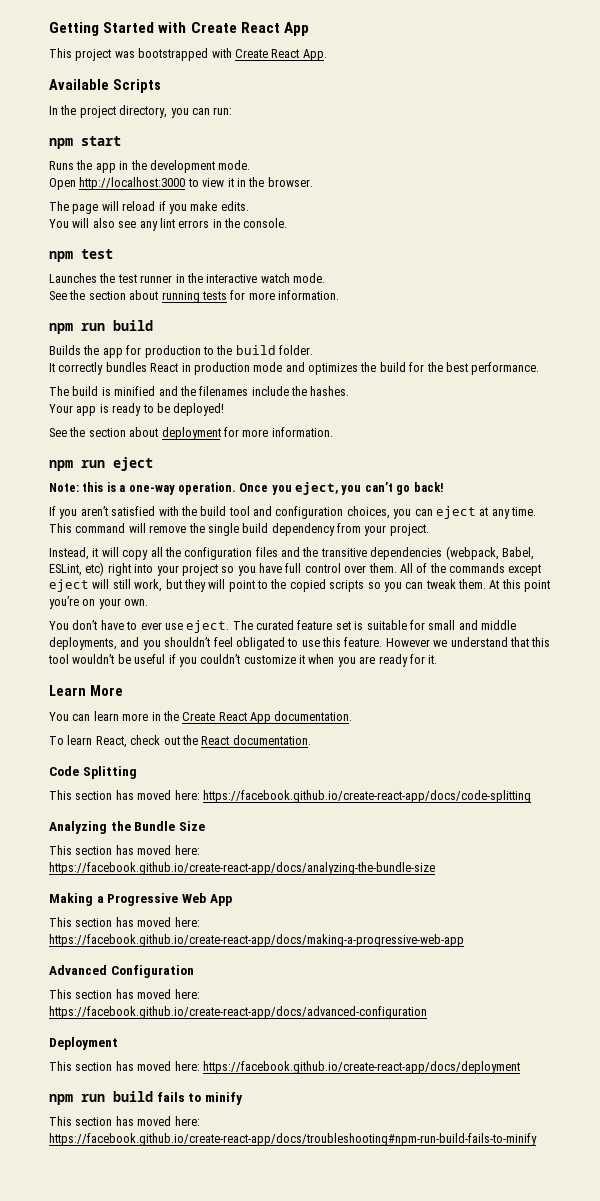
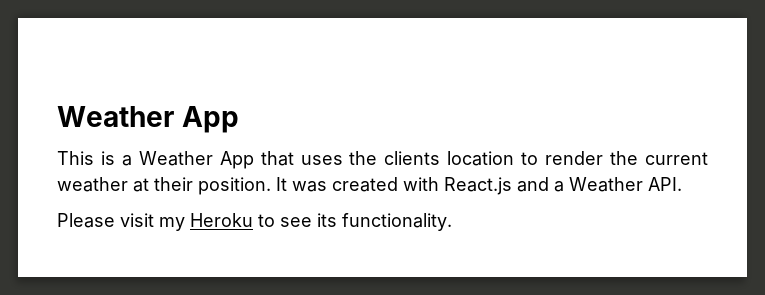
[49,22,309,36] [49,48,327,61] [49,79,161,93] [49,105,233,118] [49,136,121,149] [49,160,251,173] [49,177,313,190] [49,201,249,214] [49,218,288,231] [49,249,113,262] [49,273,325,283] [49,290,339,303] [49,320,153,334] [49,345,313,358] [49,362,540,375] [49,386,350,396] [49,403,225,416] [49,427,333,440] [49,457,153,471] [49,482,444,495] [49,506,536,519] [49,523,429,536] [49,546,534,560] [49,562,542,576] [49,579,551,592] [49,596,149,609] [49,620,516,633] [49,637,551,650] [48,654,438,667] [49,685,123,696] [49,711,353,724] [49,735,311,748] [49,766,137,779] [49,790,531,803] [49,821,205,834] [49,845,200,855] [49,862,435,875] [49,893,232,906] [49,917,200,927] [49,934,464,947] [49,965,194,978] [49,989,200,999] [49,1006,427,1019] [49,1037,118,1050] [49,1061,520,1074] [49,1091,243,1105] [49,1116,200,1126] [49,1133,537,1146] Getting Started with Create React App // This project was bootstrapped with Create React App. // Available Scripts // In the project directory, you can run: // npm start // Runs the app in the development mode. // Open http://localhost:3000 to view it in the browser. // The page will reload if you make edits. // You will also see any lint errors in the console. // npm test // Launches the test runner in the interactive watch mode. // See the section about running tests for more information. // npm run build // Builds the app for production to the build folder. // It correctly bundles React in production mode and optimizes the build for the best performance. // The build is minified and the filenames include the hashes. // Your app is ready to be deployed! // See the section about deployment for more information. // npm run eject // Note: this is a one-way operation. Once you eject, you can’t go back! // If you aren’t satisfied with the build tool and configuration choices, you can eject at any time. This command will remove the single build dependency from your project. // Instead, it will copy all the configuration files and the transitive dependencies (webpack, Babel, ESLint, etc) right into your project so you have full control over them. All of the commands except eject will still work, but they will point to the copied scripts so you can tweak them. At this point you’re on your own. // You don’t have to ever use eject. The curated feature set is suitable for small and middle deployments, and you shouldn’t feel obligated to use this feature. However we understand that this tool wouldn’t be useful if you couldn’t customize it when you are ready for it. // Learn More // You can learn more in the Create React App documentation. // To learn React, check out the React documentation. // Code Splitting // This section has moved here: https://facebook.github.io/create-react-app/docs/code-splitting // Analyzing the Bundle Size // This section has moved here: https://facebook.github.io/create-react-app/docs/analyzing-the-bundle-size // Making a Progressive Web App // This section has moved here: https://facebook.github.io/create-react-app/docs/making-a-progressive-web-app // Advanced Configuration // This section has moved here: https://facebook.github.io/create-react-app/docs/advanced-configuration // Deployment // This section has moved here: https://facebook.github.io/create-react-app/docs/deployment // npm run build fails to minify // This section has moved here: https://facebook.github.io/create-react-app/docs/troubleshooting#npm-run-build-fails-to-minify -> [57,106,239,133] [57,151,708,169] [57,177,682,195] [57,213,452,231] Weather App // This is a Weather App that uses the clients location to render the current weather at their position. It was created with React.js and a Weather API. // Please visit my Heroku to see its functionality.

